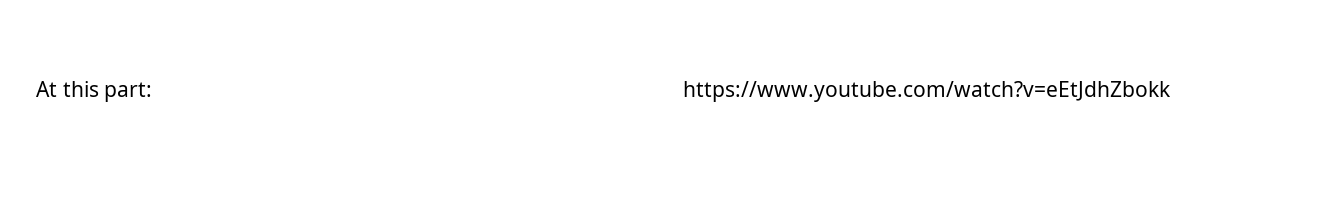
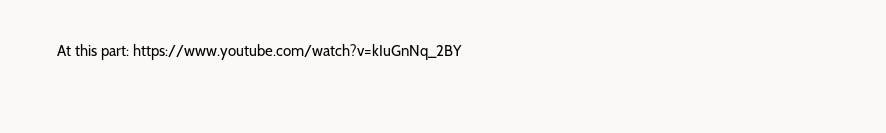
[683,81,1171,102] https://www.youtube.com/watch?v=eEtJdhZbokk -> [133,44,463,60] https://www.youtube.com/watch?v=kIuGnNq_2BY

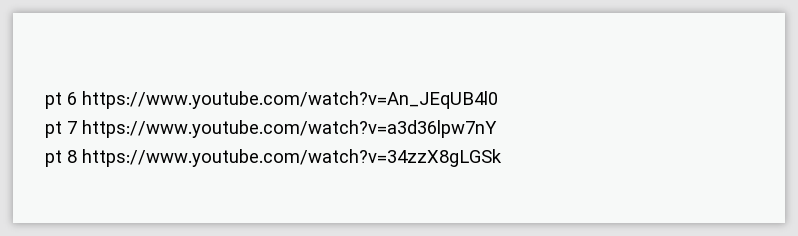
[57,44,463,60] At this part: https://www.youtube.com/watch?v=kIuGnNq_2BY -> [45,91,498,109] [45,120,497,138] [45,149,502,167] pt 6 https://www.youtube.com/watch?v=An_JEqUB4l0 // pt 7 https://www.youtube.com/watch?v=a3d36lpw7nY // pt 8 https://www.youtube.com/watch?v=34zzX8gLGSk

